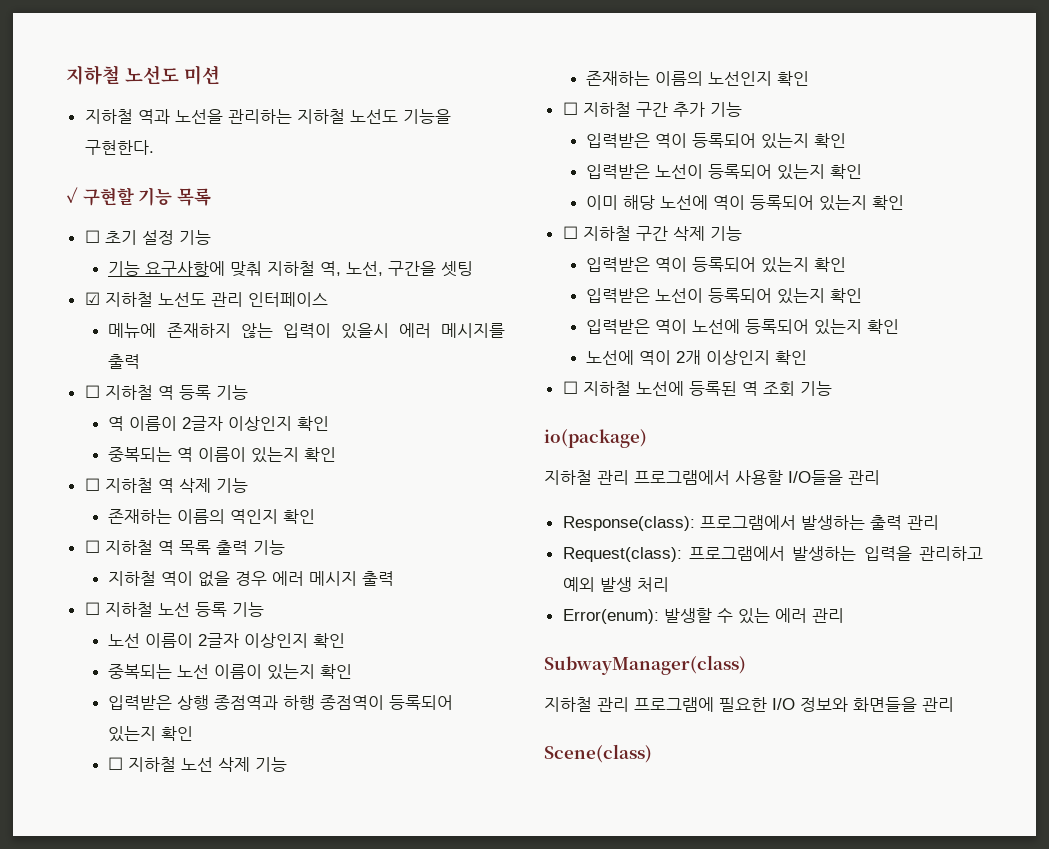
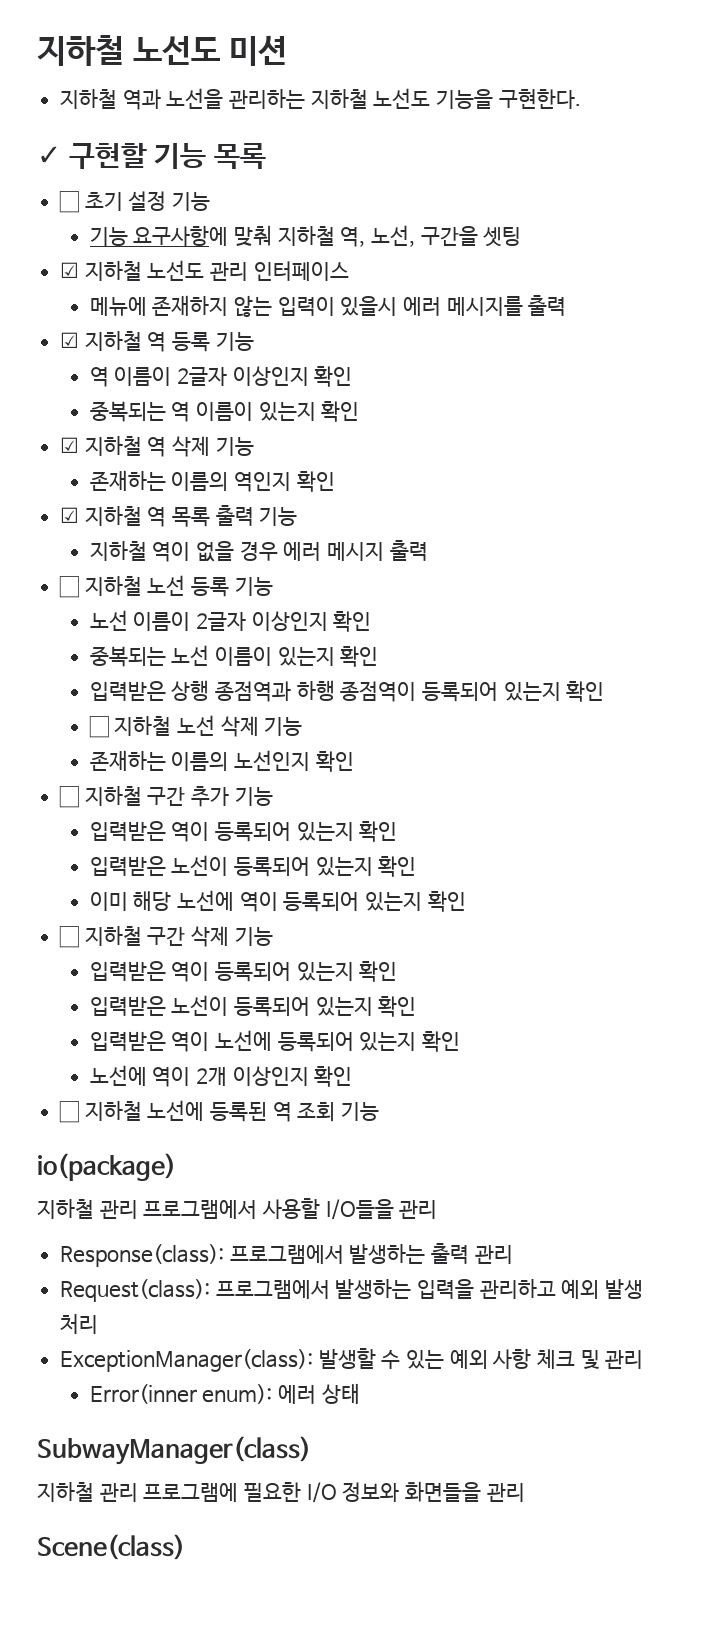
[84,385,100,398] ☐ -> [60,332,80,348] ☑
[84,478,100,491] ☐ -> [60,437,80,453] ☑
[84,540,100,553] ☐ -> [60,507,80,523] ☑
[562,609,659,624] Error(enum): -> [60,1349,314,1372] ExceptionManager(class):
[774,608,844,623] 에러 관리 -> [449,1348,644,1369] [89,1383,360,1404] 예외 사항 체크 및 관리 // Error(inner enum): 에러 상태

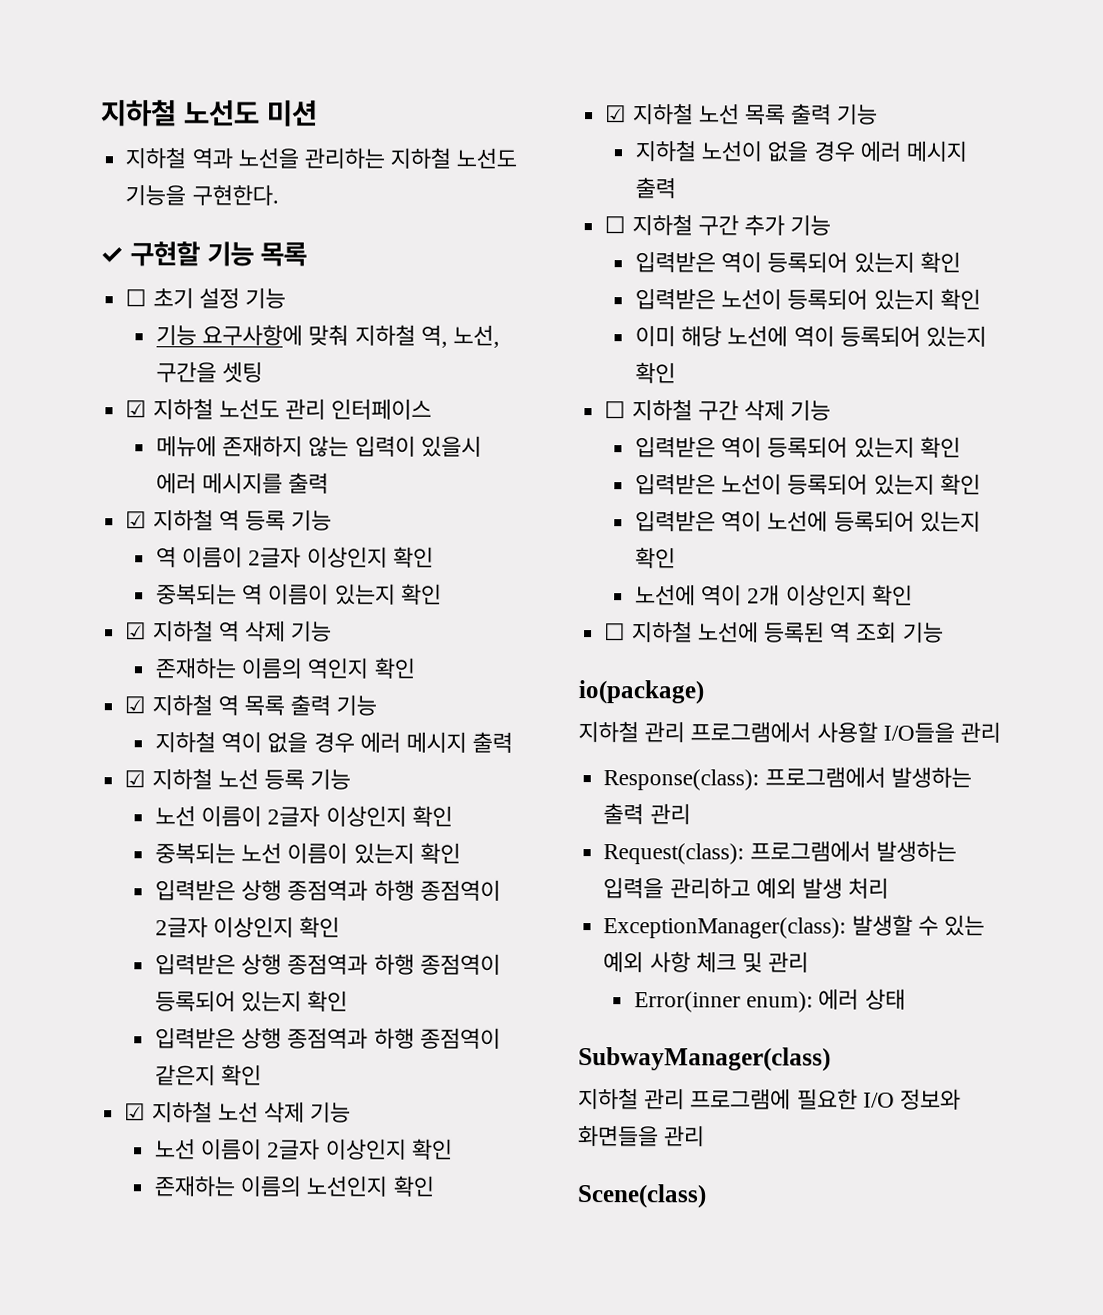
[59,576,80,598] ☐ -> [124,770,147,788] ☑
(379, 656) none -> [154,879,501,901] [154,916,341,938] // 입력받은 상행 종점역과 하행 종점역이 2글자 이상인지 확인
[88,716,109,738] ☐ -> [154,1027,501,1049] [154,1064,263,1086] [124,1103,147,1121] 입력받은 상행 종점역과 하행 종점역이 같은지 확인 // ☑
(303, 726) none -> [154,1138,453,1160] // 노선 이름이 2글자 이상인지 확인
(354, 761) none -> [605,103,879,125] [634,140,967,162] [634,177,676,199] // ☑ 지하철 노선 목록 출력 기능 // 지하철 노선이 없을 경우 에러 메시지 출력

